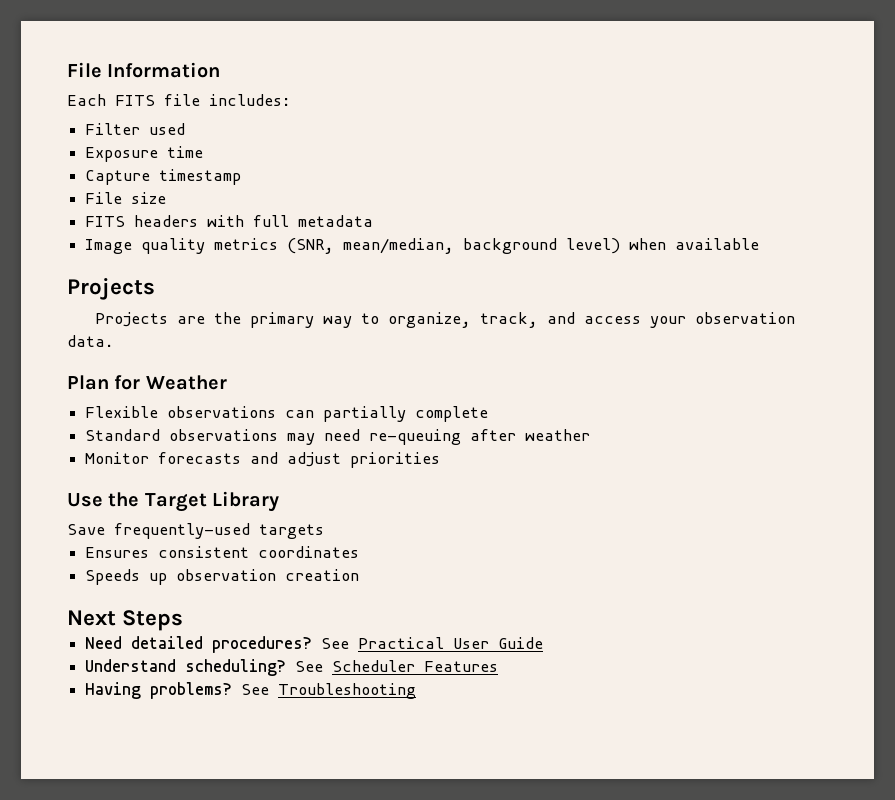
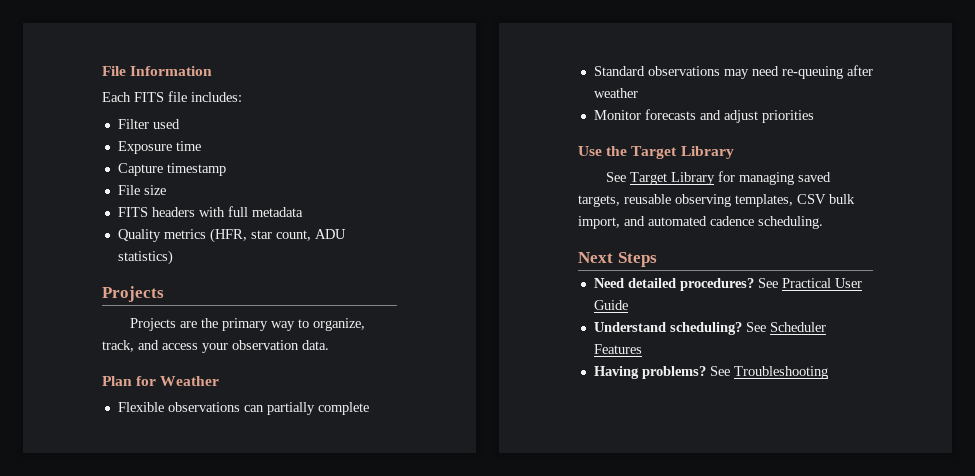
[85,238,760,254] Image quality metrics (SNR, mean/median, background level) when available -> [117,228,346,243] [117,250,173,265] Quality metrics (HFR, star count, ADU statistics)
[67,523,324,539] [85,546,360,558] [85,569,360,585] Save frequently-used targets // Ensures consistent coordinates // Speeds up observation creation -> [606,171,832,185] [578,194,855,207] [578,216,823,229] See Target Library for managing saved targets, reusable observing templates, CSV bulk import, and automated cadence scheduling.

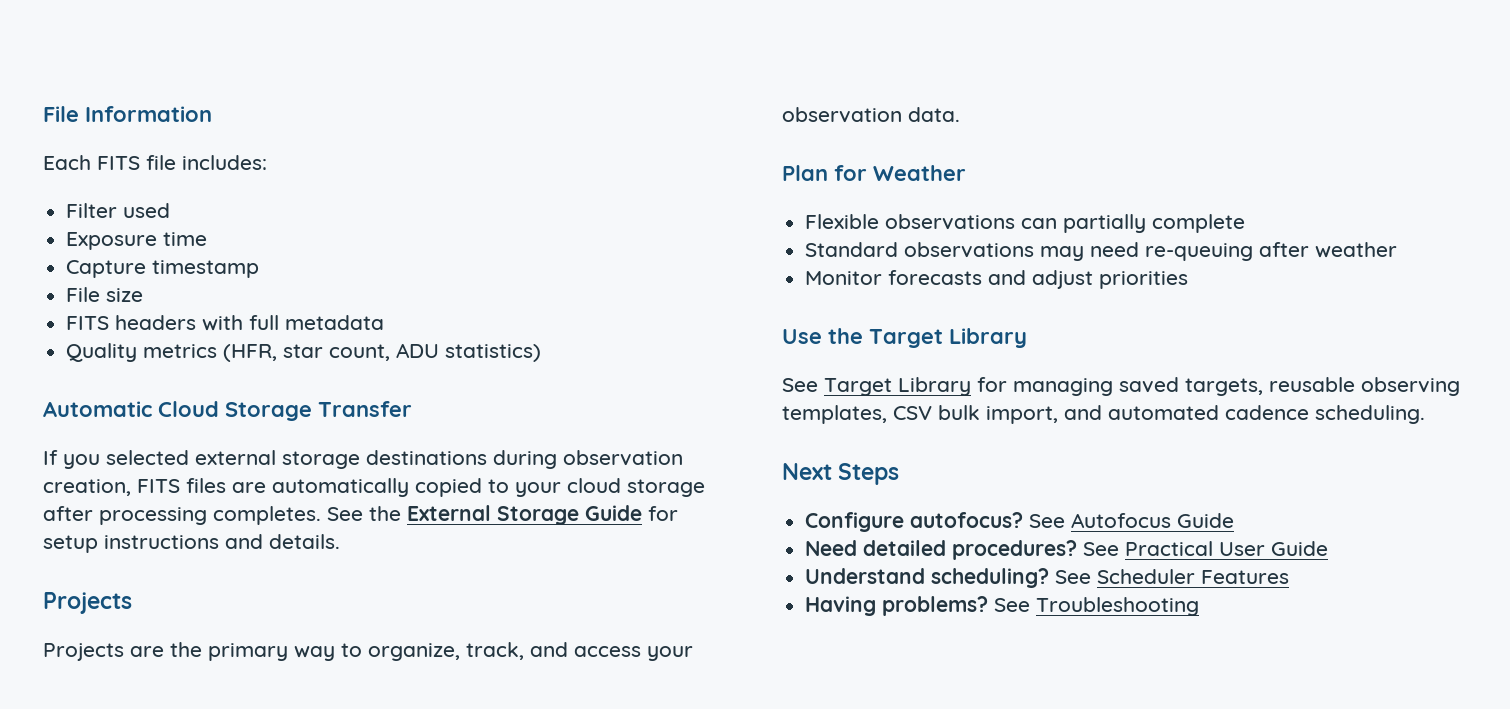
(173, 257) none -> [43,401,412,421] [43,450,683,469] [43,478,705,497] [43,505,678,525] [43,534,340,553] // Automatic Cloud Storage Transfer // If you selected external storage destinations during observation creation, FITS files are automatically copied to your cloud storage after processing completes. See the External Storage Guide for setup instructions and details.
(657, 259) none -> [805,512,1235,532] // Configure autofocus? See Autofocus Guide

